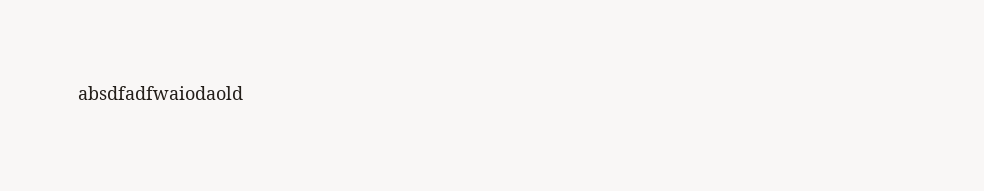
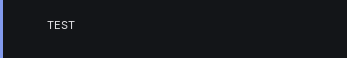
[78,86,243,100] absdfadfwaiodaold -> [47,21,75,29] TEST

